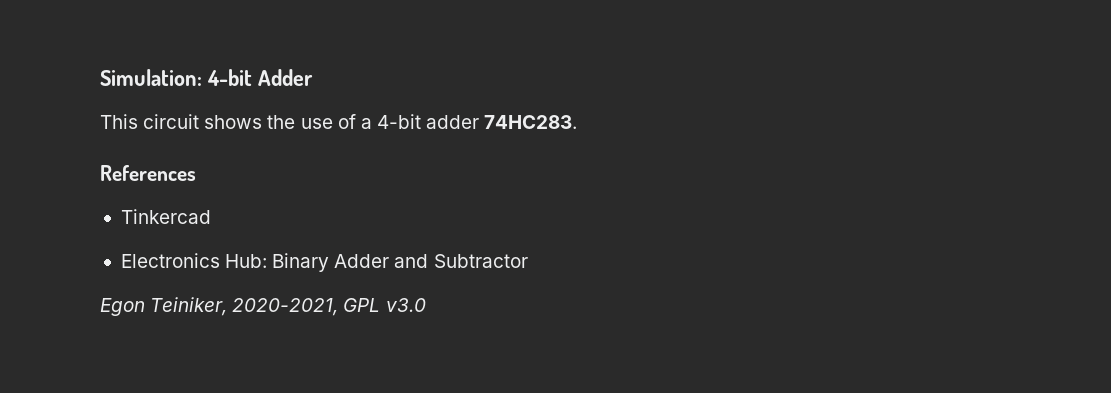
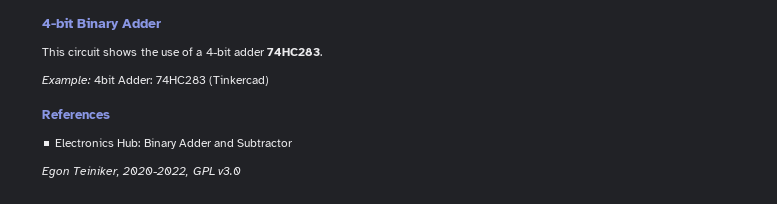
[100,69,252,86] Simulation: 4-bit -> [42,17,119,30] 4-bit Binary
(578, 122) none -> [42,75,269,86] // Example: 4bit Adder: 74HC283 (Tinkercad)
[120,209,211,224] // Tinkercad -> (110, 114) none
[232,298,339,316] 2020-2021, -> [122,167,190,177] 2020-2022,

